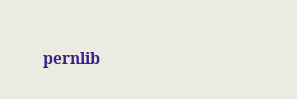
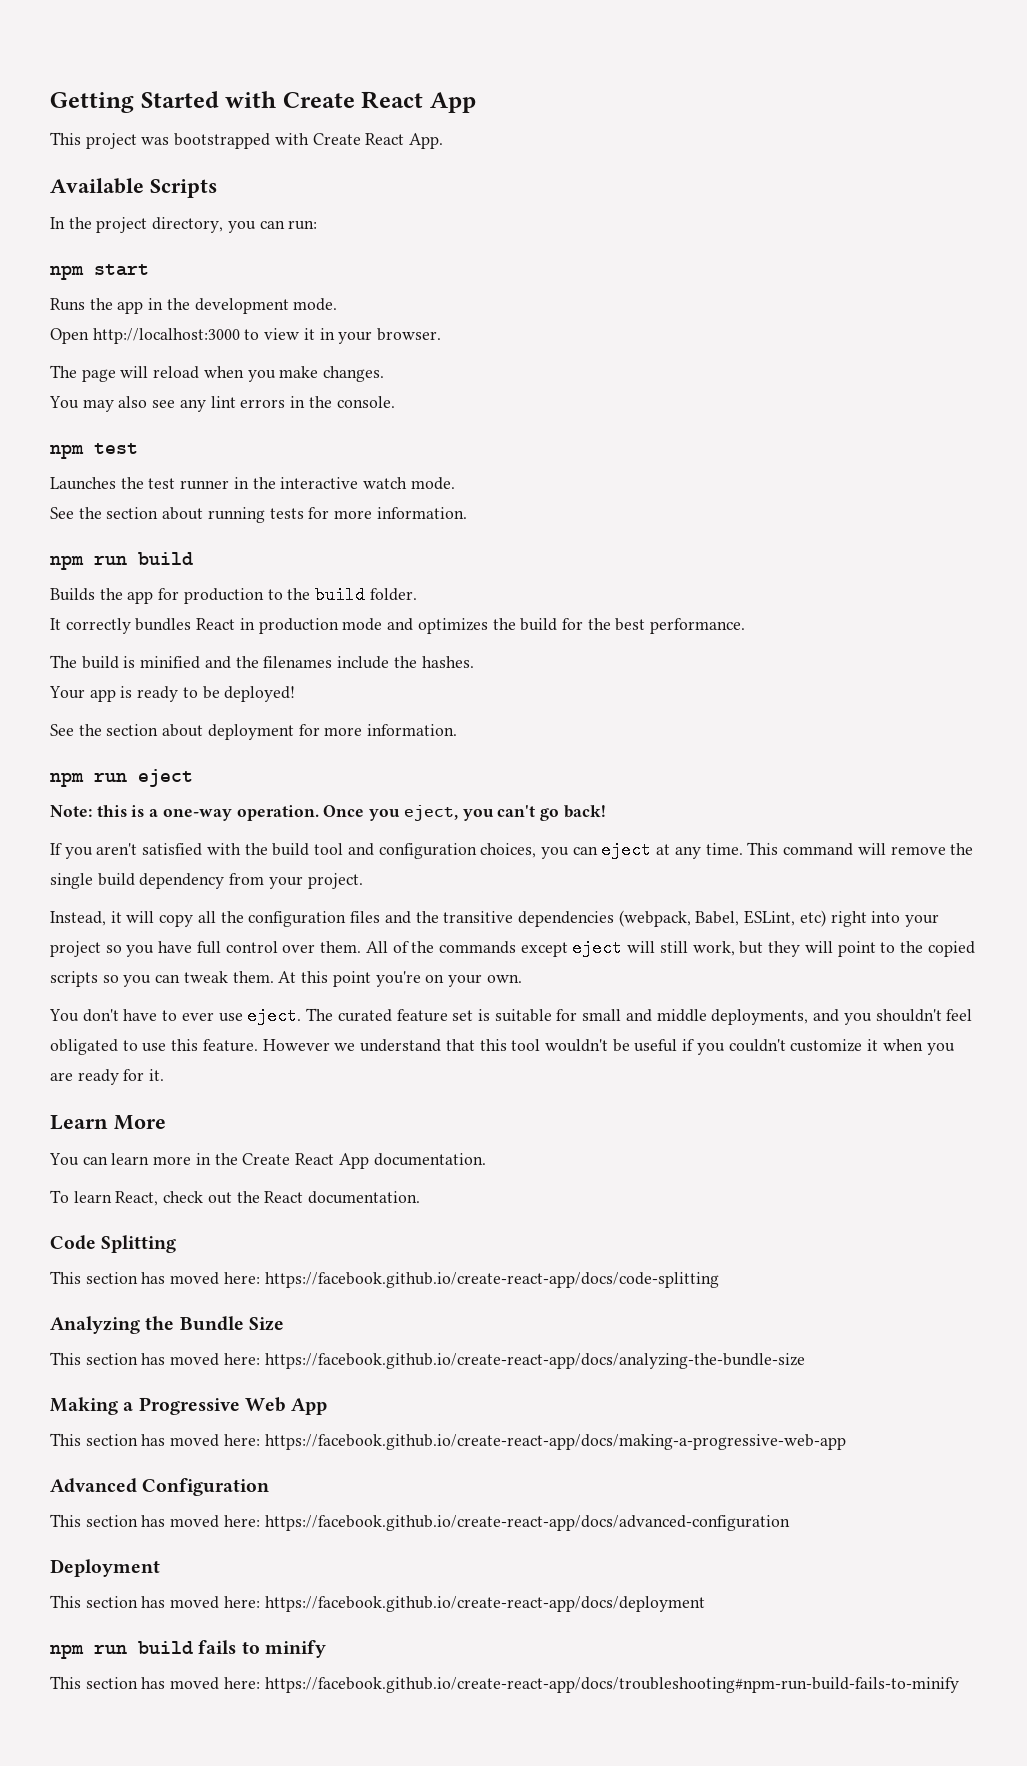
[43,52,100,68] pernlib -> [50,91,477,113] [50,132,444,149] [50,178,217,198] [50,217,318,233] [50,264,149,280] [50,298,338,314] [50,328,442,344] [50,365,385,382] [49,396,395,412] [50,443,138,459] [50,477,455,490] [50,507,467,523] [50,552,193,570] [50,586,417,604] [50,618,746,634] [50,655,474,669] [49,686,296,702] [50,724,458,740] [50,769,193,787] [50,805,606,821] [50,841,974,859] [50,873,363,889] [50,910,940,927] [50,939,975,957] [50,971,522,987] [49,1007,973,1025] [50,1039,955,1055] [50,1069,165,1085] [50,1115,166,1130] [49,1153,486,1169] [50,1190,421,1206] [50,1235,177,1253] [50,1271,719,1288] [50,1316,284,1334] [50,1352,805,1369] [50,1397,328,1415] [50,1433,846,1450] [50,1478,270,1496] [50,1514,790,1531] [50,1559,160,1577] [50,1595,705,1612] [50,1640,326,1659] [50,1676,959,1693] Getting Started with Create React App // This project was bootstrapped with Create React App. // Available Scripts // In the project directory, you can run: // npm start // Runs the app in the development mode. // Open http://localhost:3000 to view it in your browser. // The page will reload when you make changes. // You may also see any lint errors in the console. // npm test // Launches the test runner in the interactive watch mode. // See the section about running tests for more information. // npm run build // Builds the app for production to the build folder. // It correctly bundles React in production mode and optimizes the build for the best performance. // The build is minified and the filenames include the hashes. // Your app is ready to be deployed! // See the section about deployment for more information. // npm run eject // Note: this is a one-way operation. Once you eject, you can't go back! // If you aren't satisfied with the build tool and configuration choices, you can eject at any time. This command will remove the single build dependency from your project. // Instead, it will copy all the configuration files and the transitive dependencies (webpack, Babel, ESLint, etc) right into your project so you have full control over them. All of the commands except eject will still work, but they will point to the copied scripts so you can tweak them. At this point you're on your own. // You don't have to ever use eject. The curated feature set is suitable for small and middle deployments, and you shouldn't feel obligated to use this feature. However we understand that this tool wouldn't be useful if you couldn't customize it when you are ready for it. // Learn More // You can learn more in the Create React App documentation. // To learn React, check out the React documentation. // Code Splitting // This section has moved here: https://facebook.github.io/create-react-app/docs/code-splitting // Analyzing the Bundle Size // This section has moved here: https://facebook.github.io/create-react-app/docs/analyzing-the-bundle-size // Making a Progressive Web App // This section has moved here: https://facebook.github.io/create-react-app/docs/making-a-progressive-web-app // Advanced Configuration // This section has moved here: https://facebook.github.io/create-react-app/docs/advanced-configuration // Deployment // This section has moved here: https://facebook.github.io/create-react-app/docs/deployment // npm run build fails to minify // This section has moved here: https://facebook.github.io/create-react-app/docs/troubleshooting#npm-run-build-fails-to-minify

